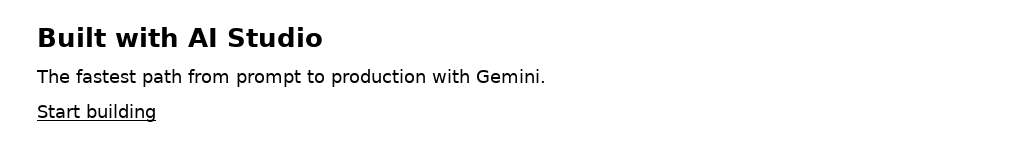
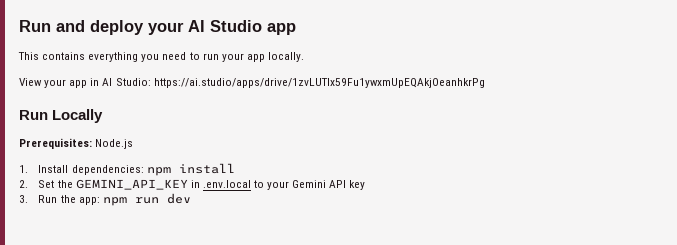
[37,27,323,47] [36,69,546,87] [37,104,156,122] Built with AI Studio // The fastest path from prompt to production with Gemini. // Start building -> [19,20,296,35] [18,52,304,62] [19,78,485,88] [19,109,104,123] [19,138,134,149] [19,163,235,176] [19,179,366,190] [19,193,191,206] Run and deploy your AI Studio app // This contains everything you need to run your app locally. // View your app in AI Studio: https://ai.studio/apps/drive/1zvLUTIx59Fu1ywxmUpEQAkjOeanhkrPg // Run Locally // Prerequisites: Node.js // 1. Install dependencies: npm install // 2. Set the GEMINI_API_KEY in .env.local to your Gemini API key // 3. Run the app: npm run dev

